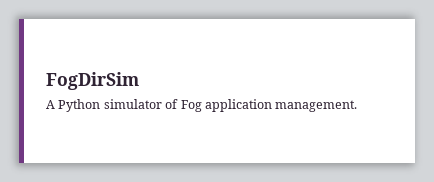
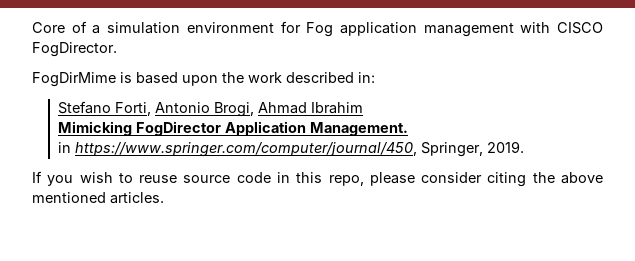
[46,72,139,90] [46,99,358,112] FogDirSim // A Python simulator of Fog application management. -> [32,21,603,37] [32,42,117,57] [32,72,375,87] [58,101,364,117] [58,121,409,136] [58,141,525,157] [32,171,603,187] [32,192,164,204] Core of a simulation environment for Fog application management with CISCO FogDirector. // FogDirMime is based upon the work described in: // Stefano Forti, Antonio Brogi, Ahmad Ibrahim // Mimicking FogDirector Application Management. // in https://www.springer.com/computer/journal/450, Springer, 2019. // If you wish to reuse source code in this repo, please consider citing the above mentioned articles.

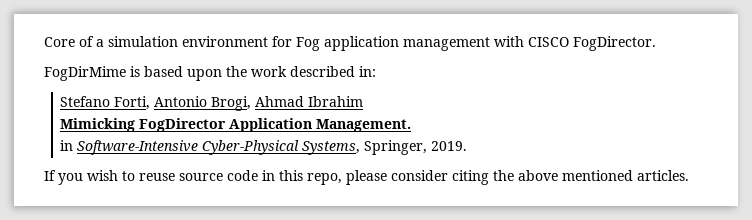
[75,142,418,157] https://www.springer.com/computer/journal/450, -> [77,140,361,155] Software-Intensive Cyber-Physical Systems,

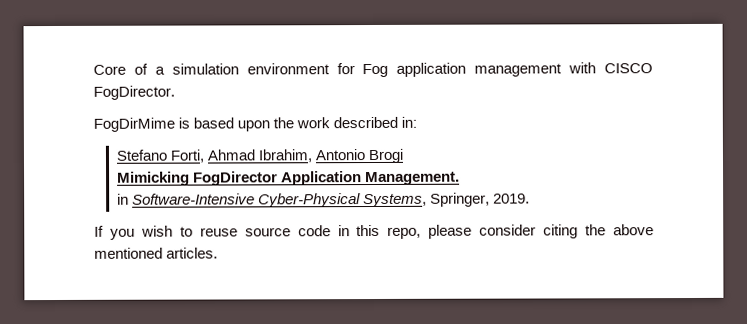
[154,96,364,111] Antonio Brogi, Ahmad Ibrahim -> [206,148,405,164] Ahmad Ibrahim, Antonio Brogi

